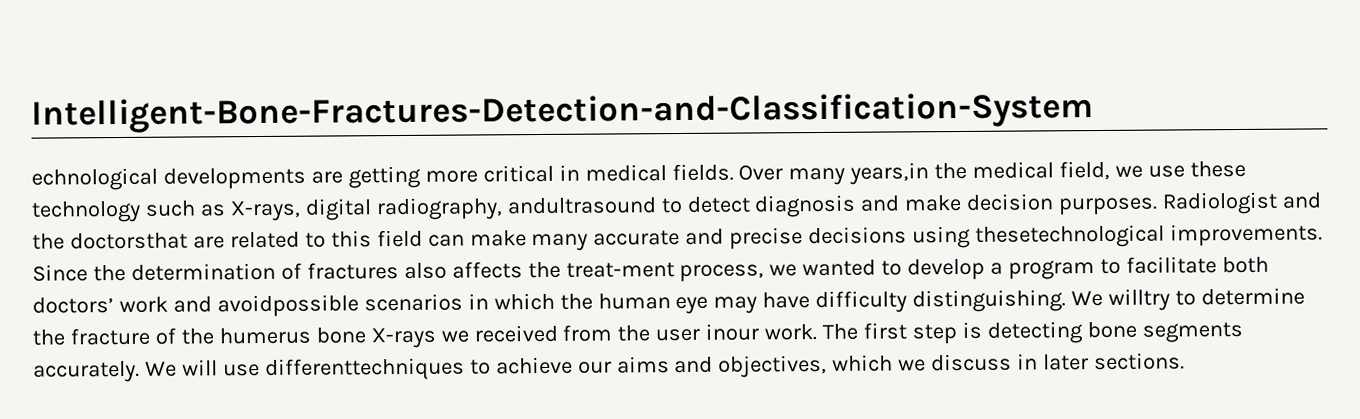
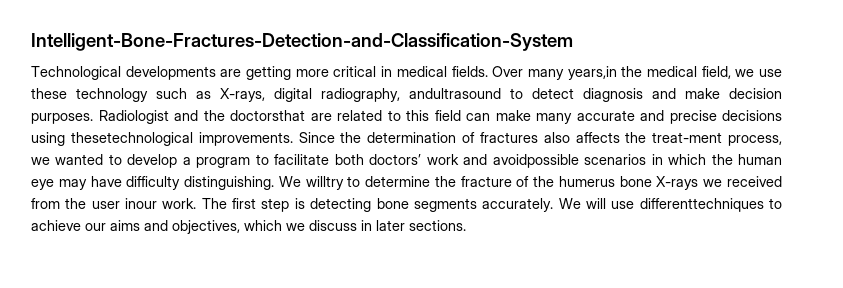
[31,167,158,191] echnological -> [31,66,121,80] Technological

